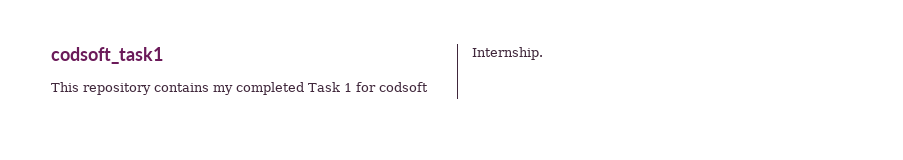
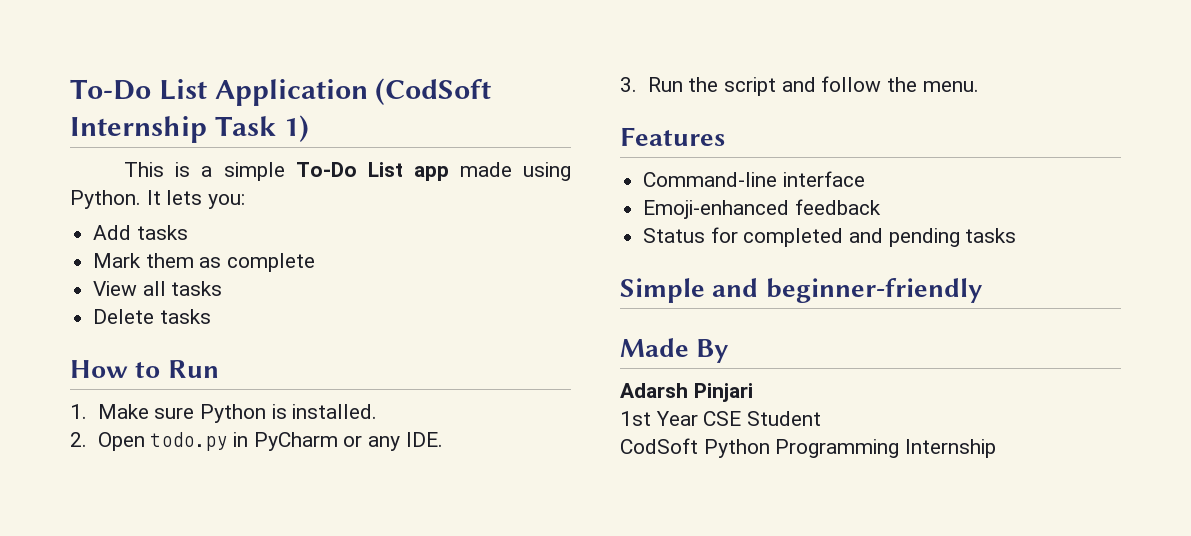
[51,47,163,64] [51,82,428,95] [472,47,543,60] codsoft_task1 // This repository contains my completed Task 1 for codsoft Internship. -> [70,78,492,106] [70,115,309,143] [124,162,571,181] [70,190,246,209] [93,225,188,240] [93,253,316,272] [93,281,223,296] [93,309,211,324] [70,360,219,378] [70,404,378,423] [70,432,443,451] [620,76,979,96] [620,127,725,146] [643,171,865,187] [643,199,881,219] [643,227,1017,247] [620,278,983,303] [620,338,730,363] [620,383,753,402] [620,411,822,426] [620,438,997,458] To-Do List Application (CodSoft Internship Task 1) // This is a simple To-Do List app made using Python. It lets you: // Add tasks // Mark them as complete // View all tasks // Delete tasks // How to Run // 1. Make sure Python is installed. // 2. Open todo.py in PyCharm or any IDE. // 3. Run the script and follow the menu. // Features // Command-line interface // Emoji-enhanced feedback // Status for completed and pending tasks // Simple and beginner-friendly // Made By // Adarsh Pinjari // 1st Year CSE Student // CodSoft Python Programming Internship

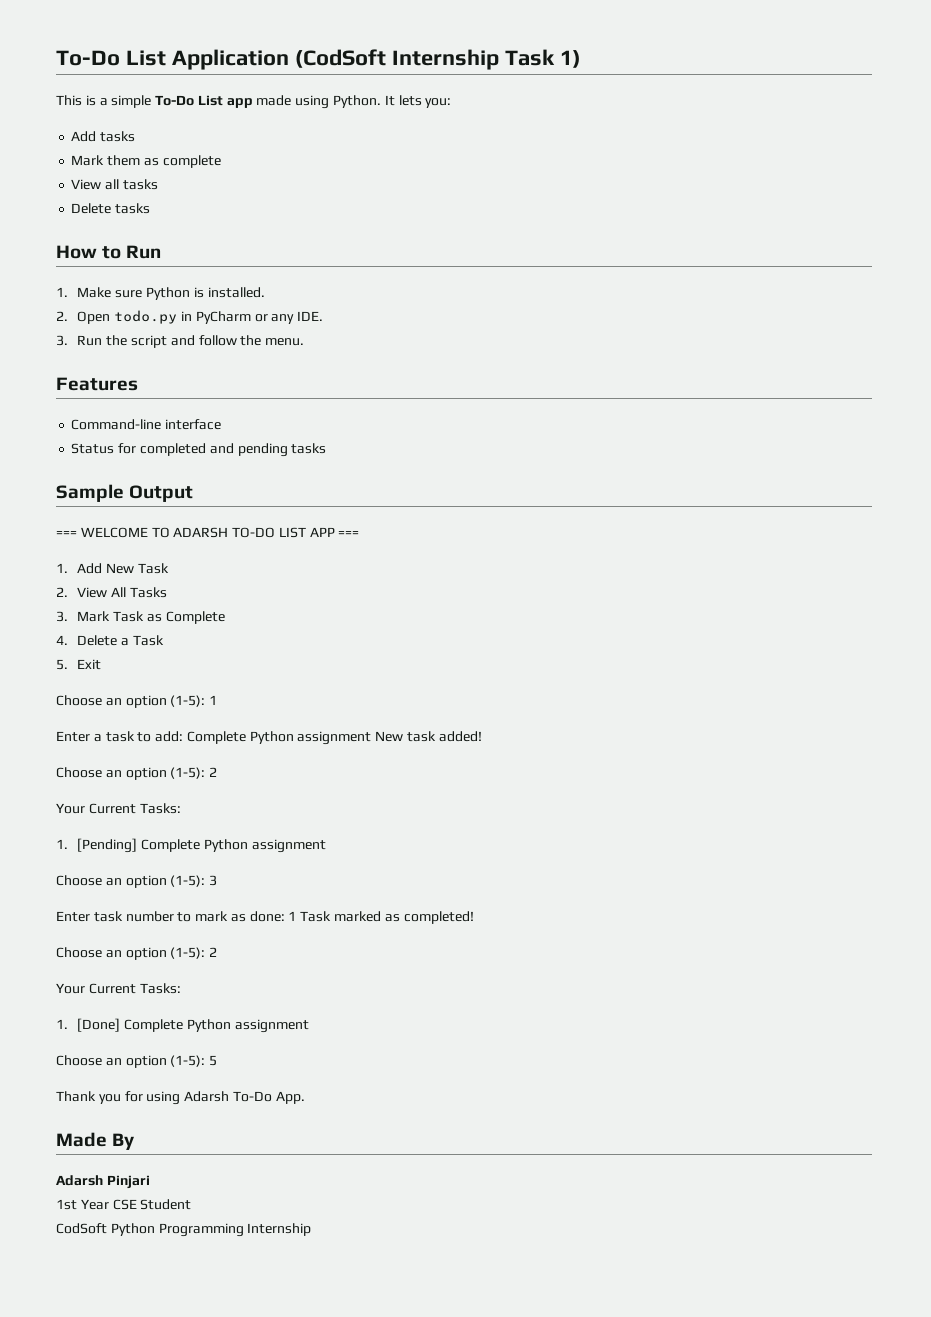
[643,199,881,219] // Emoji-enhanced feedback -> (222, 424) none
[620,278,983,303] Simple and beginner-friendly -> [56,484,194,502] [56,527,360,538] [56,563,169,574] [56,587,167,598] [56,611,225,624] [56,635,164,646] [56,659,102,670] [56,695,218,708] [56,731,482,745] [56,767,218,780] [56,803,181,814] [56,838,326,853] [56,875,218,888] [56,911,474,924] [56,947,218,960] [56,983,181,994] [56,1018,309,1033] [56,1055,218,1068] [56,1091,305,1105] Sample Output // === WELCOME TO ADARSH TO-DO LIST APP === // 1. Add New Task // 2. View All Tasks // 3. Mark Task as Complete // 4. Delete a Task // 5. Exit // Choose an option (1-5): 1 // Enter a task to add: Complete Python assignment New task added! // Choose an option (1-5): 2 // Your Current Tasks: // 1. [Pending] Complete Python assignment // Choose an option (1-5): 3 // Enter task number to mark as done: 1 Task marked as completed! // Choose an option (1-5): 2 // Your Current Tasks: // 1. [Done] Complete Python assignment // Choose an option (1-5): 5 // Thank you for using Adarsh To-Do App.

